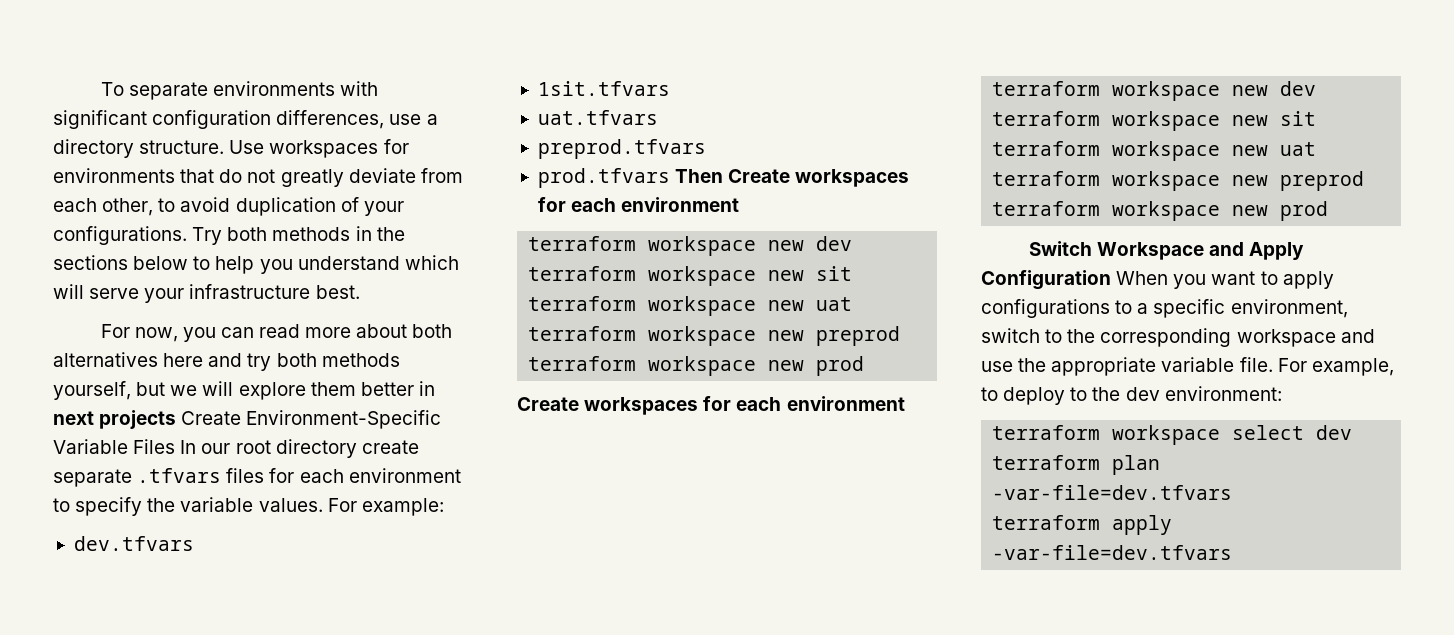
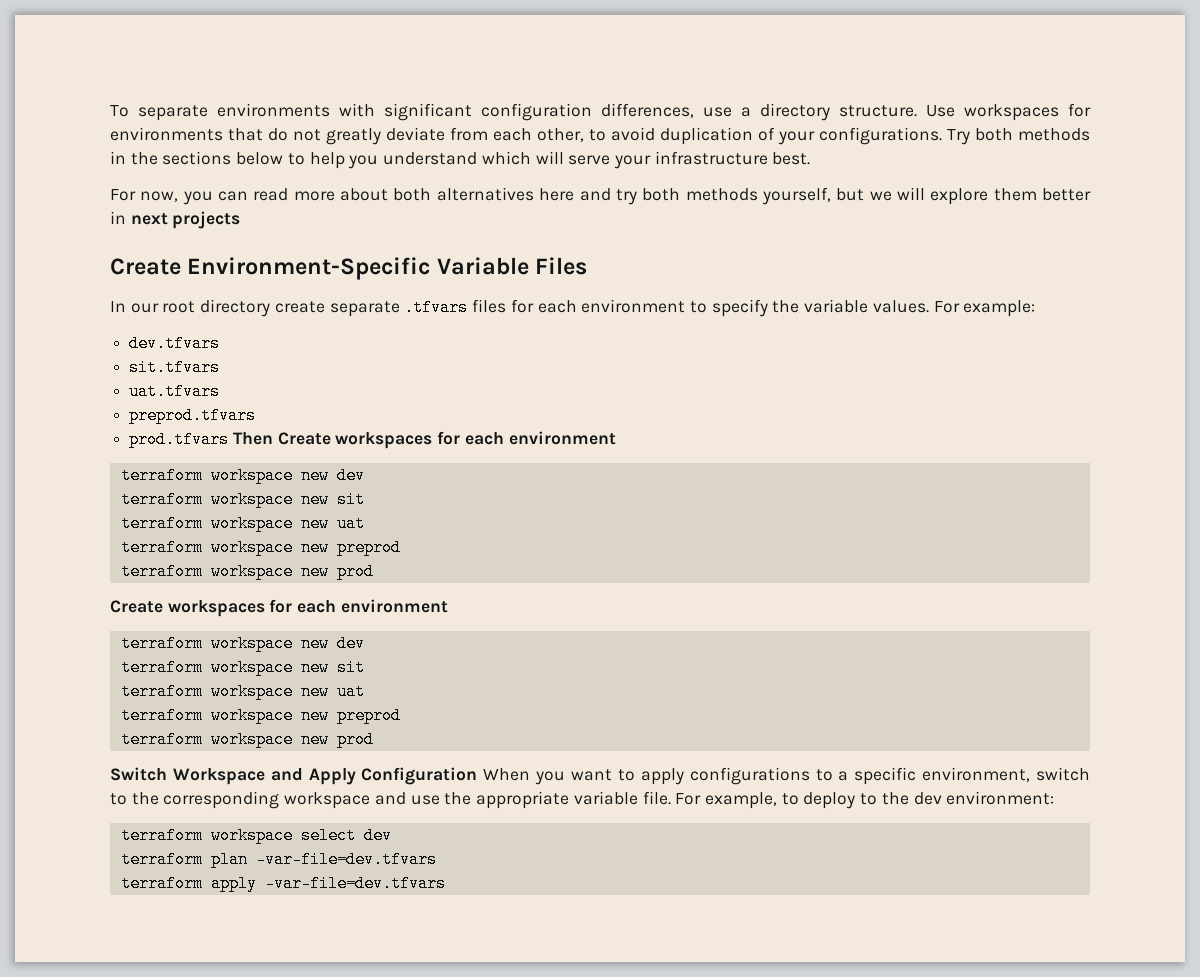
(177, 419) none -> (241, 220) //
(176, 446) none -> (588, 266) //
[537,81,670,96] 1sit.tfvars -> [129,359,221,376] sit.tfvars

